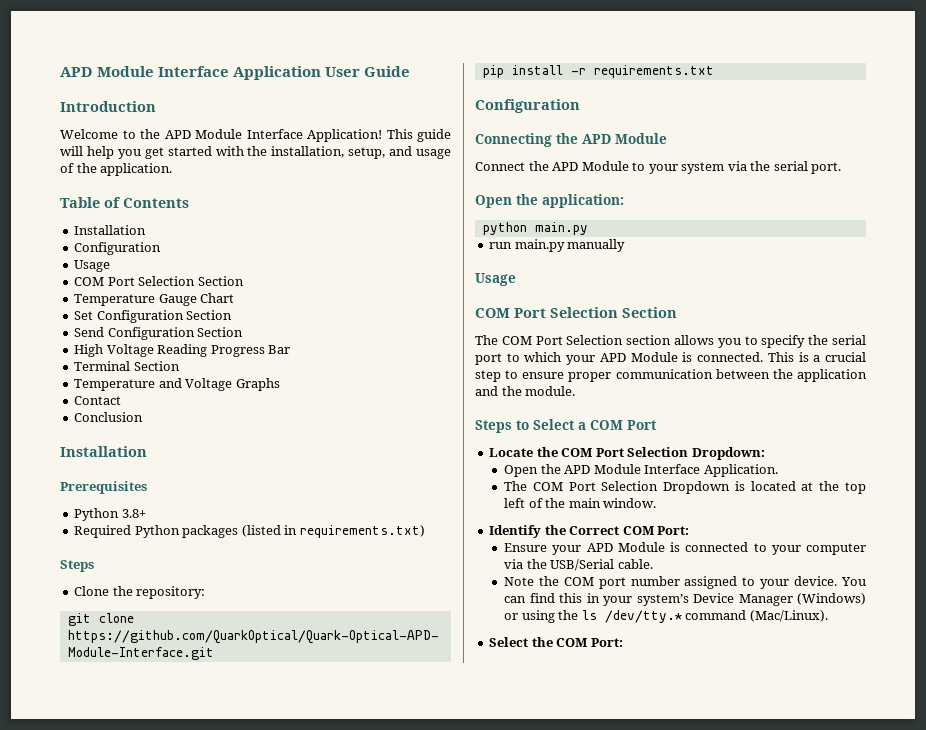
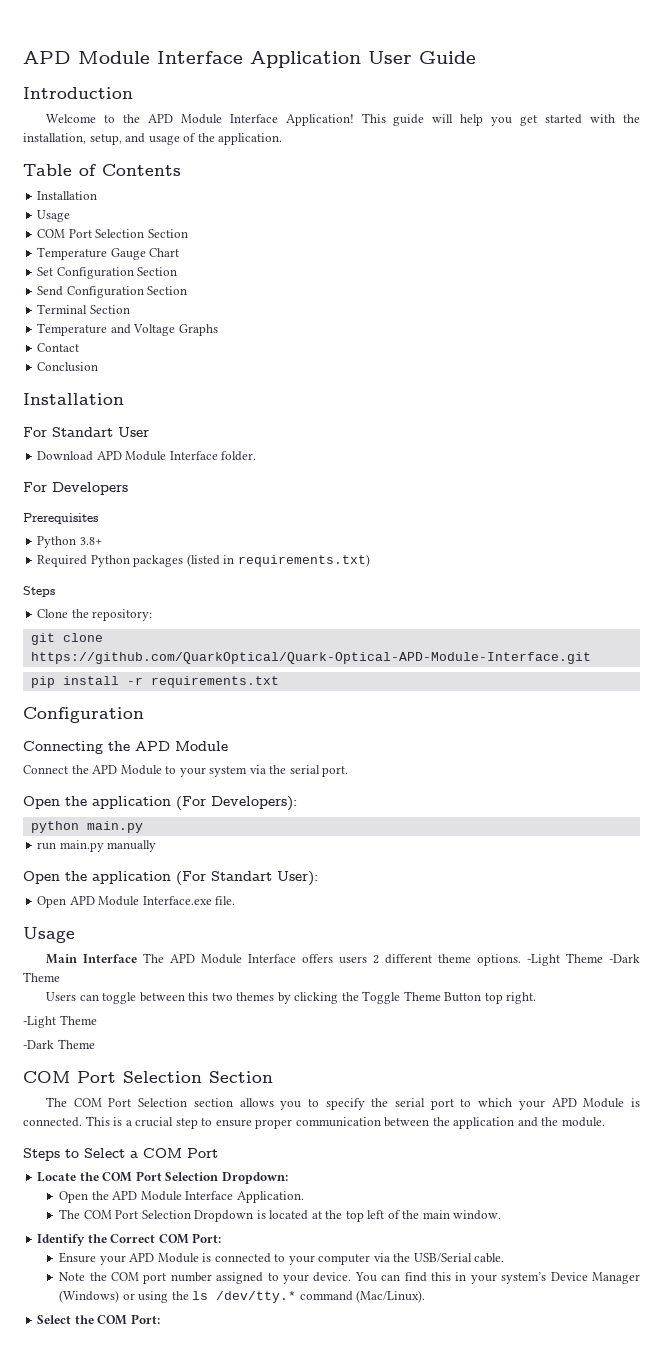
[74,242,162,255] // Configuration -> (98, 195) none
[74,344,291,357] // High Voltage Reading Progress Bar -> (188, 290) none
(147, 451) none -> [23,427,149,437] [37,451,257,461] [23,482,128,495] // For Standart User // Download APD Module Interface folder. // For Developers
[542,194,624,208] application: -> [92,796,297,811] application (For Developers):
[475,273,516,286] Usage -> [23,871,318,886] [37,896,236,908] [23,927,75,943] [46,953,640,966] [23,972,60,982] [46,991,537,1004] [23,1015,97,1028] [23,1039,95,1049] Open the application (For Standart User): // Open APD Module Interface.exe file. // Usage // Main Interface The APD Module Interface offers users 2 different theme options. -Light Theme -Dark Theme // Users can toggle between this two themes by clicking the Toggle Theme Button top right. // -Light Theme // -Dark Theme

